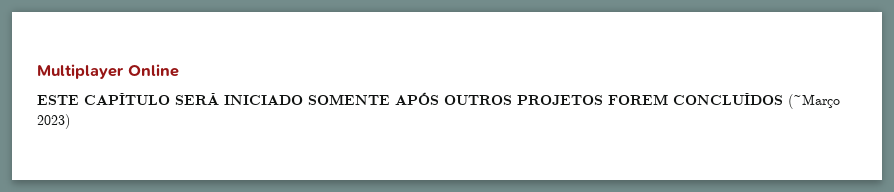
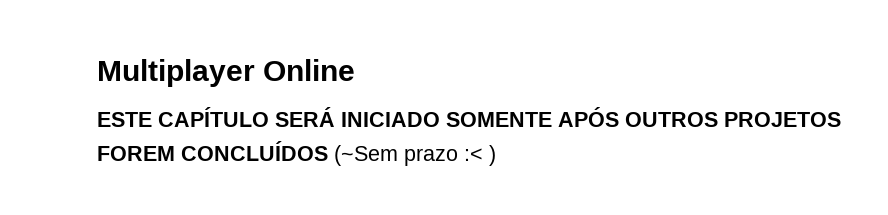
[788,94,840,109] [37,114,70,129] (~Março 2023) -> [334,145,496,166] (~Sem prazo :< )

